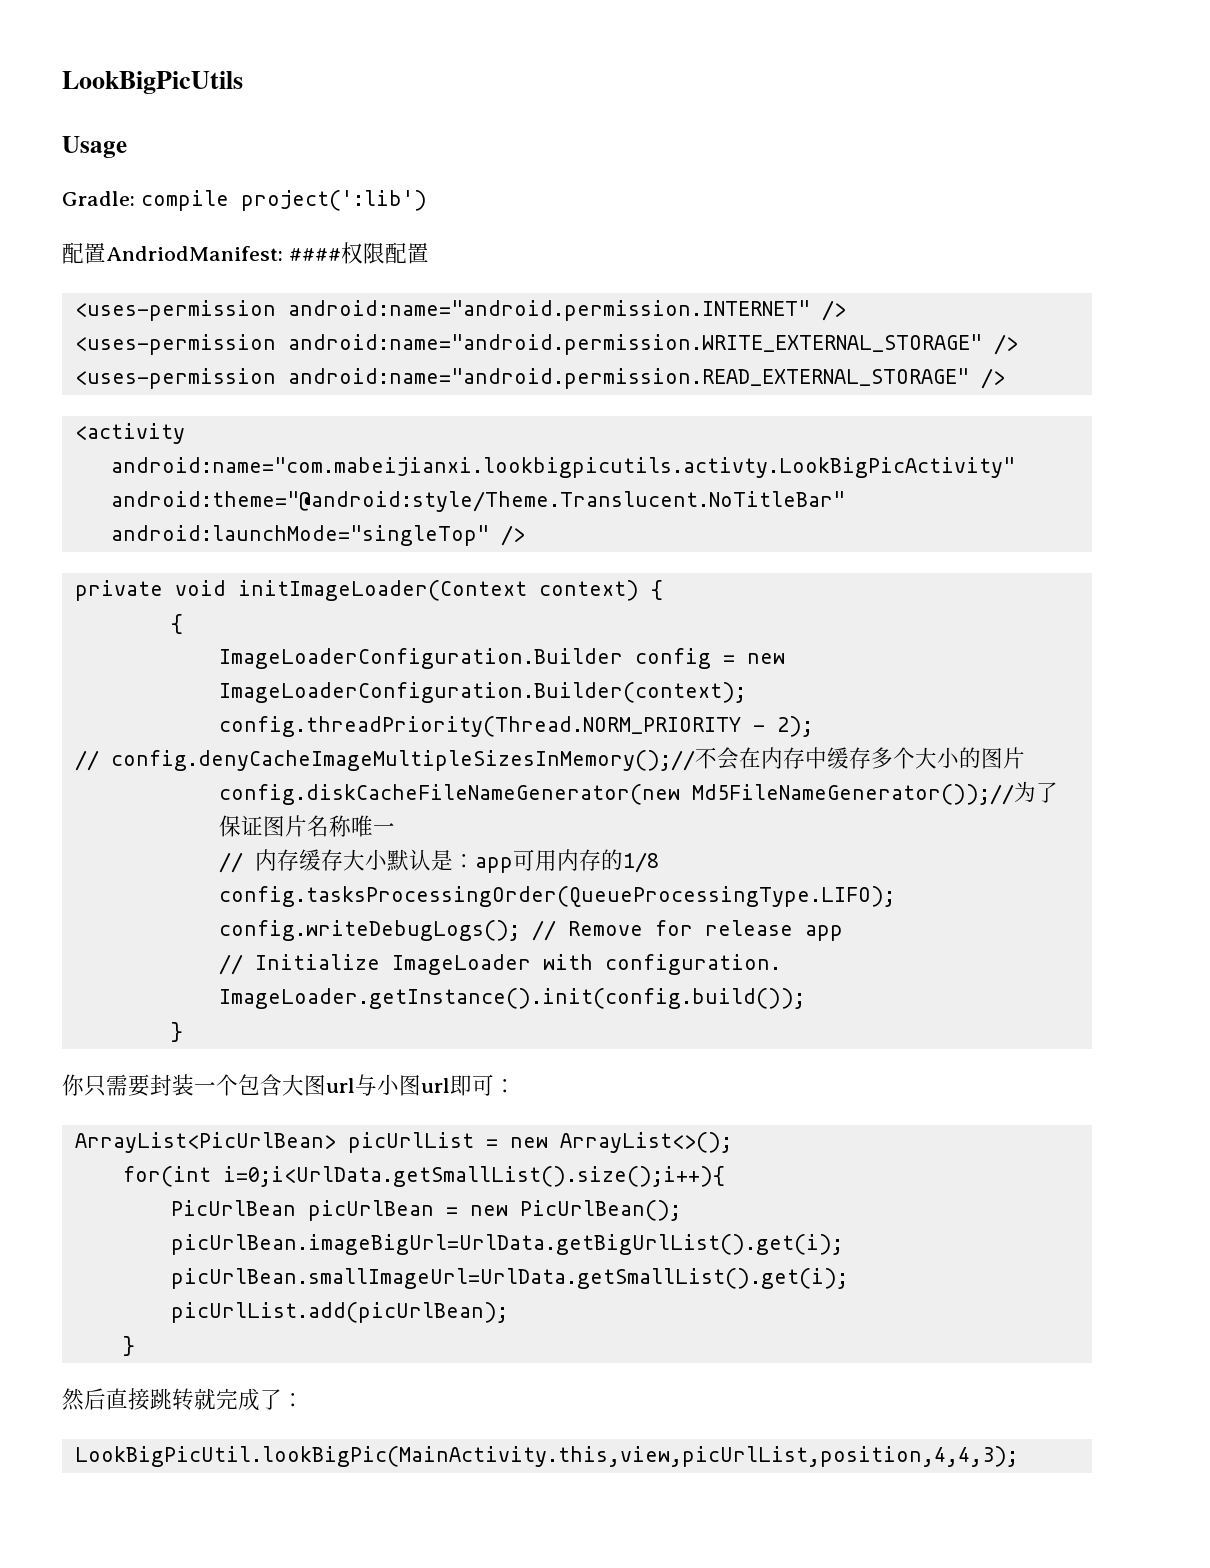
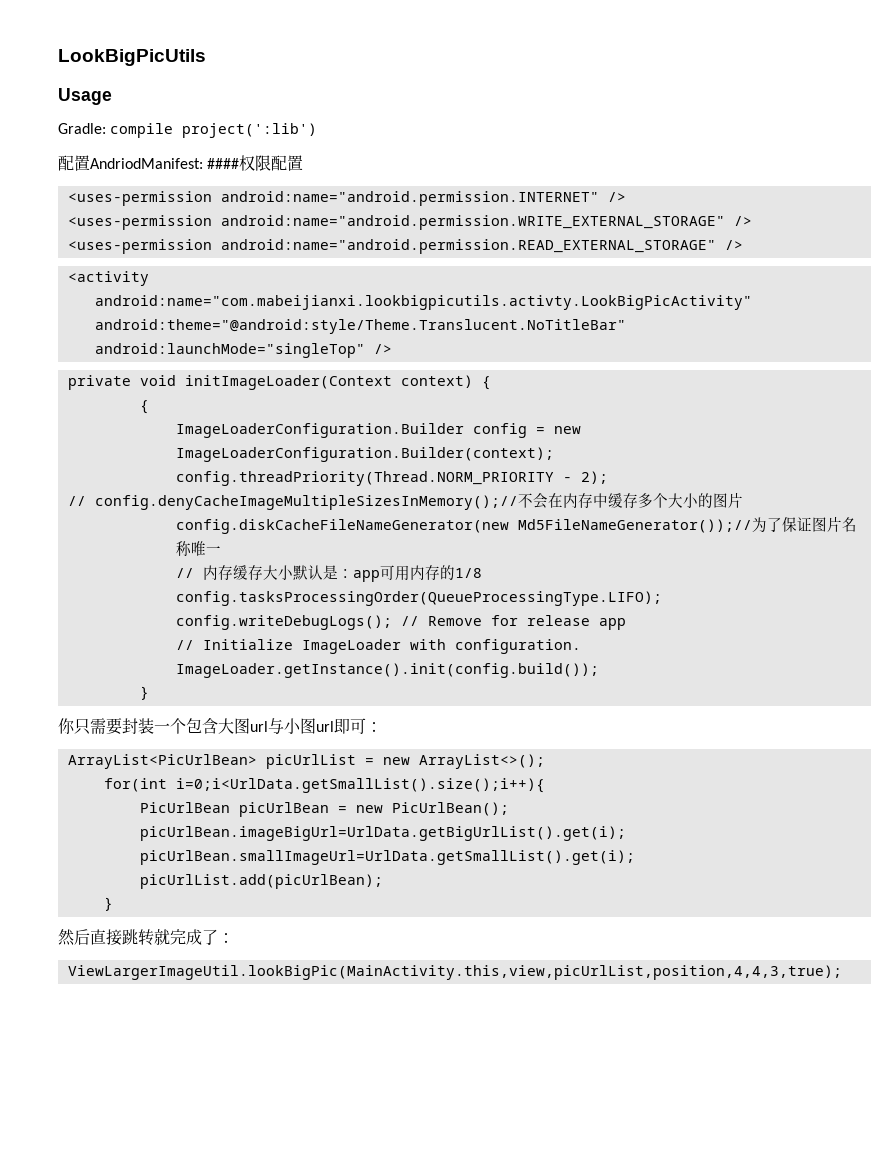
[74,1446,1018,1467] LookBigPicUtil.lookBigPic(MainActivity.this,view,picUrlList,position,4,4,3); -> [67,965,842,980] ViewLargerImageUtil.lookBigPic(MainActivity.this,view,picUrlList,position,4,4,3,true);

